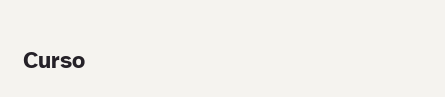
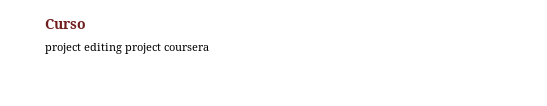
(85, 60) none -> [45,43,209,54] // project editing project coursera

